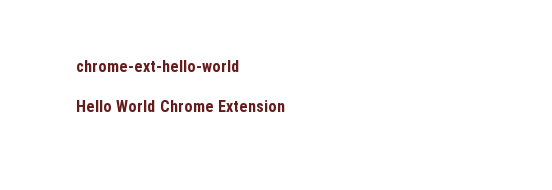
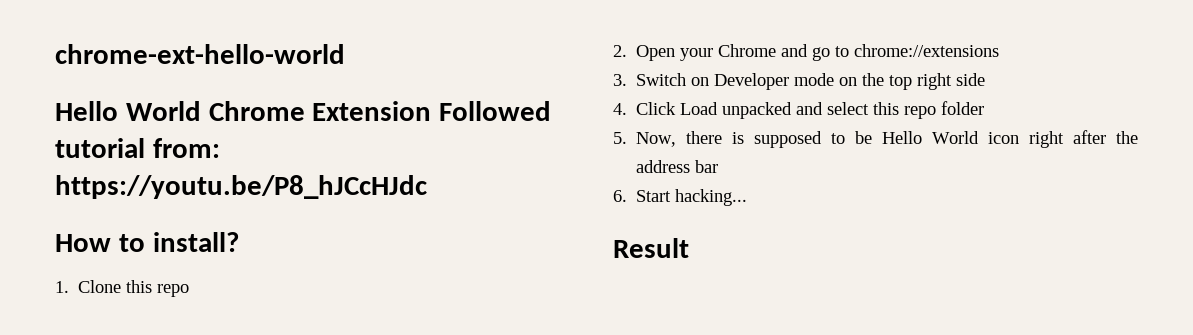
(285, 106) none -> [439,101,552,121] [55,138,220,158] [55,175,427,199] [55,232,239,252] [55,280,190,297] [613,44,1000,61] [613,73,986,90] [613,101,985,119] [613,130,1138,148] [636,160,719,173] [613,189,748,206] [613,238,689,258] Followed tutorial from: https://youtu.be/P8_hJCcHJdc // How to install? // 1. Clone this repo // 2. Open your Chrome and go to chrome://extensions // 3. Switch on Developer mode on the top right side // 4. Click Load unpacked and select this repo folder // 5. Now, there is supposed to be Hello World icon right after the address bar // 6. Start hacking... // Result

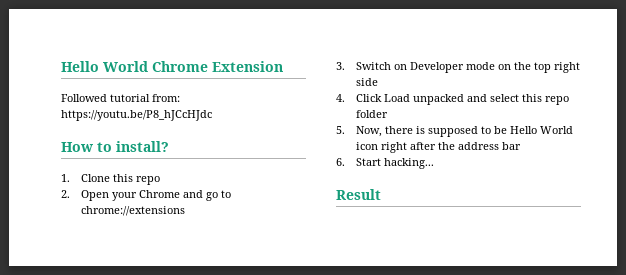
[55,44,345,64] chrome-ext-hello-world // -> (61, 66) none
(432, 111) none -> (283, 66) //

